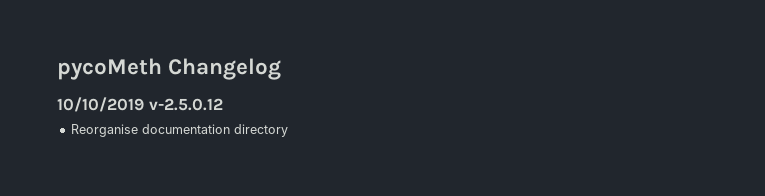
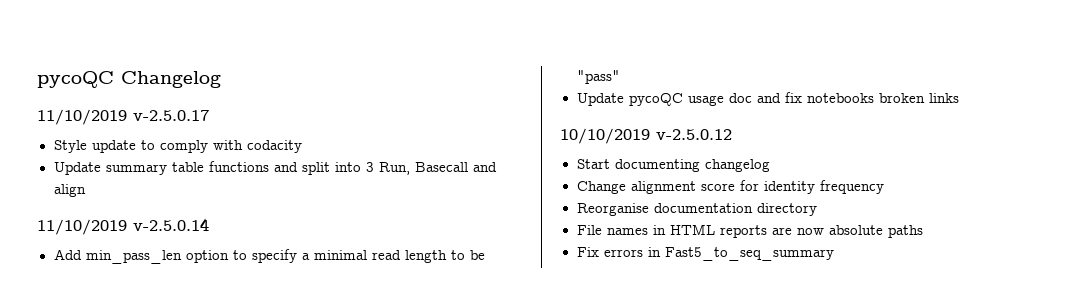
[57,58,162,80] pycoMeth -> [37,71,114,88] pycoQC
[57,97,223,112] [70,124,288,137] 10/10/2019 v-2.5.0.12 // Reorganise documentation directory -> [37,109,209,125] [53,140,302,153] [53,161,497,175] [53,184,86,197] [37,218,209,235] [53,249,485,264] [576,70,620,84] [576,92,959,106] [560,128,732,144] [576,159,770,172] [576,180,884,194] [576,203,817,216] [576,224,923,238] [576,247,834,261] 11/10/2019 v-2.5.0.17 // Style update to comply with codacity // Update summary table functions and split into 3 Run, Basecall and align // 11/10/2019 v-2.5.0.14 // Add min_pass_len option to specify a minimal read length to be "pass" // Update pycoQC usage doc and fix notebooks broken links // 10/10/2019 v-2.5.0.12 // Start documenting changelog // Change alignment score for identity frequency // Reorganise documentation directory // File names in HTML reports are now absolute paths // Fix errors in Fast5_to_seq_summary

